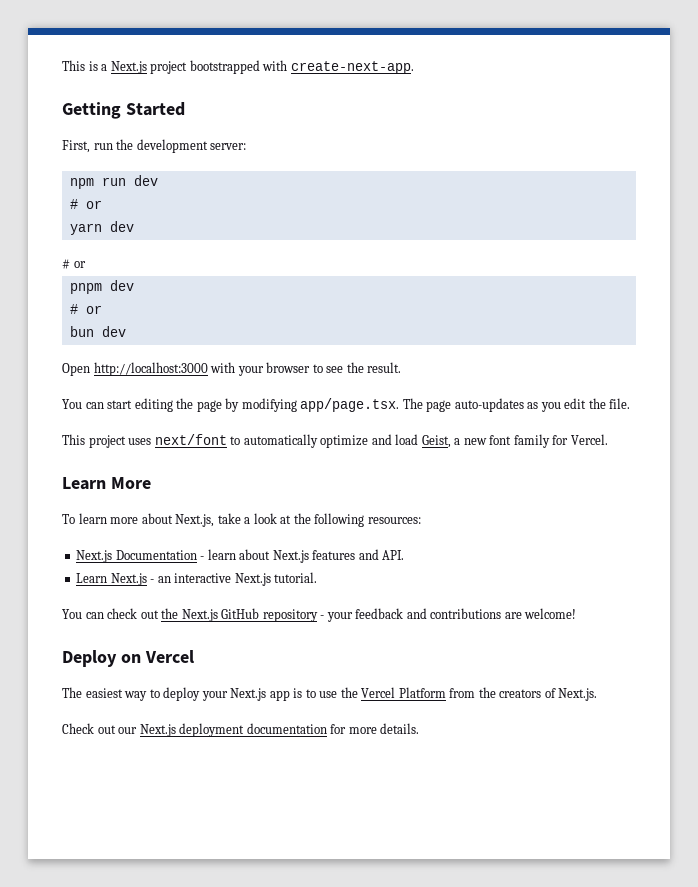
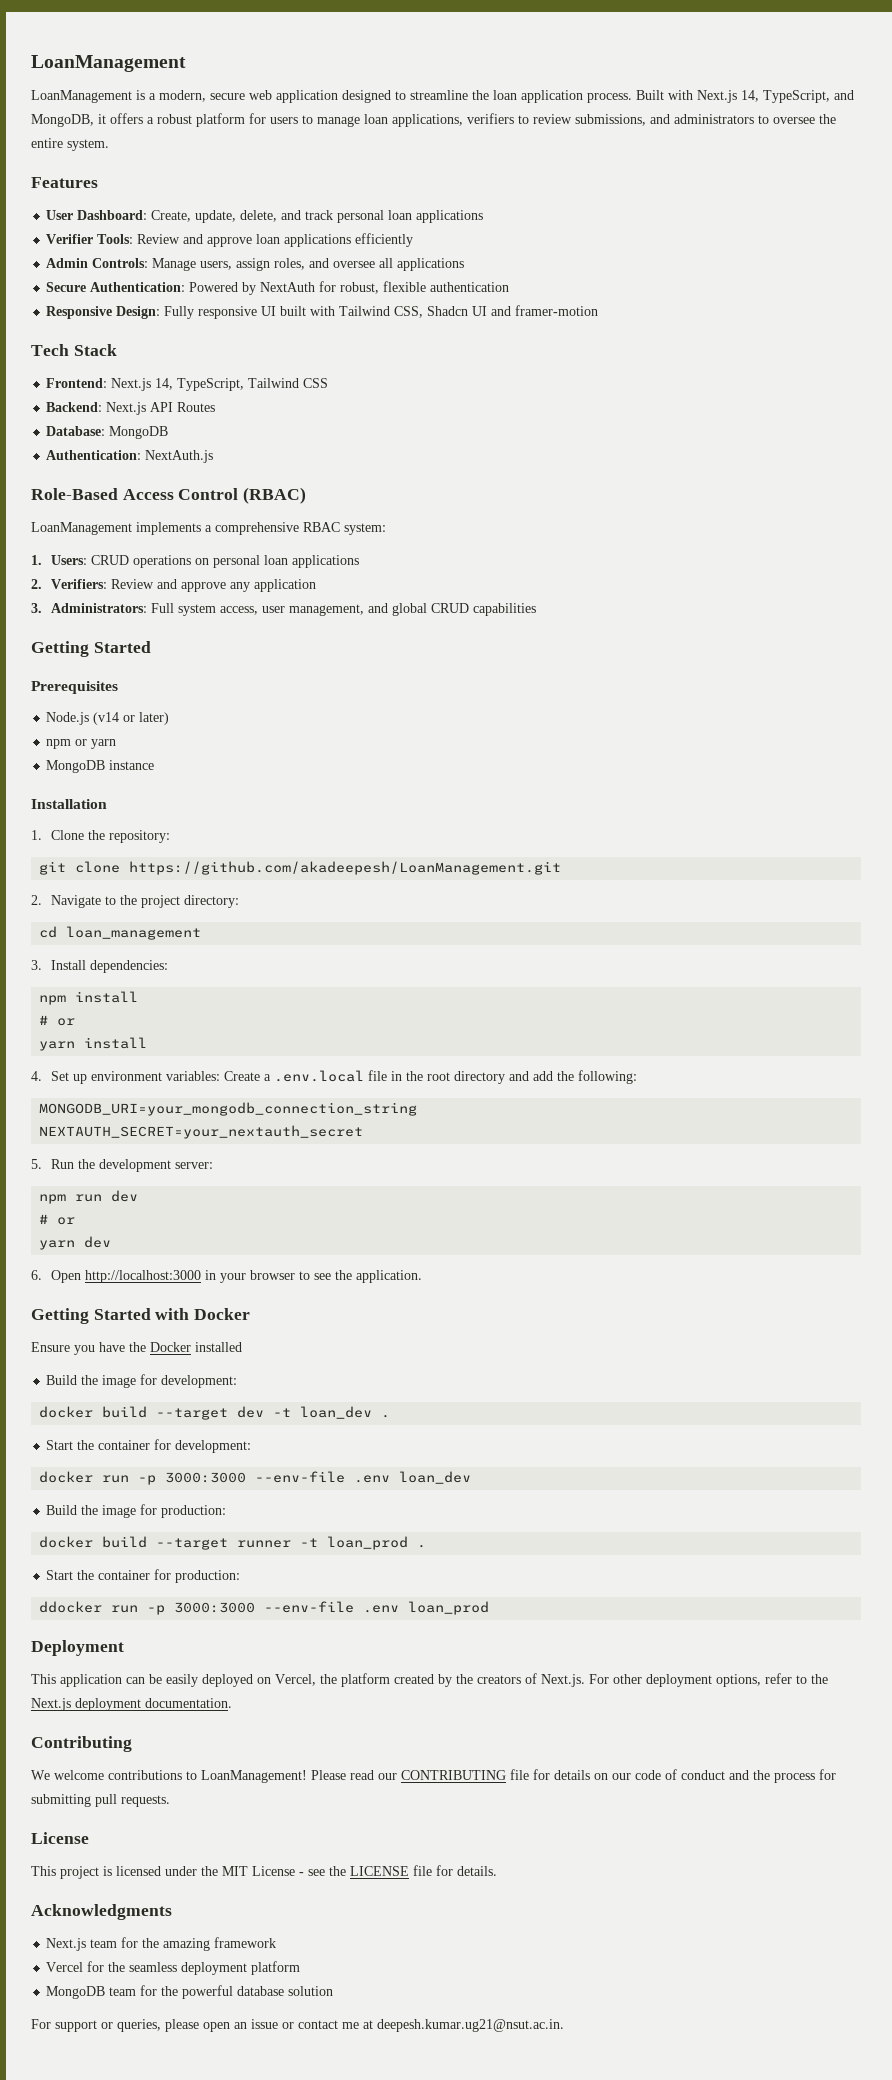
[62,60,414,74] [62,102,185,119] [62,140,113,153] This is a Next.js project bootstrapped with create-next-app. // Getting Started // First, run -> [31,55,186,72] [31,90,854,103] [31,113,836,127] [31,138,109,151] [31,177,98,188] [46,210,484,223] [46,233,414,247] [46,258,465,271] [46,281,510,295] [46,305,599,319] [31,344,117,356] [46,378,329,391] [46,402,216,415] [46,426,169,439] [46,450,214,463] [31,487,307,504] [31,522,386,535] [31,555,360,568] [31,579,317,592] [31,603,537,616] [31,641,151,657] [31,681,118,694] [46,712,170,725] [46,739,117,749] [46,760,155,773] [31,799,107,809] [31,830,171,843] [39,861,562,875] [31,895,240,908] [39,926,202,940] [31,960,169,973] [39,991,139,1005] [39,1015,76,1026] [39,1037,148,1051] [31,1070,638,1084] [39,1102,418,1116] [39,1125,364,1139] [31,1159,75,1169] LoanManagement // LoanManagement is a modern, secure web application designed to streamline the loan application process. Built with Next.js 14, TypeScript, and MongoDB, it offers a robust platform for users to manage loan applications, verifiers to review submissions, and administrators to oversee the entire system. // Features // User Dashboard: Create, update, delete, and track personal loan applications // Verifier Tools: Review and approve loan applications efficiently // Admin Controls: Manage users, assign roles, and oversee all applications // Secure Authentication: Powered by NextAuth for robust, flexible authentication // Responsive Design: Fully responsive UI built with Tailwind CSS, Shadcn UI and framer-motion // Tech Stack // Frontend: Next.js 14, TypeScript, Tailwind CSS // Backend: Next.js API Routes // Database: MongoDB // Authentication: NextAuth.js // Role-Based Access Control (RBAC) // LoanManagement implements a comprehensive RBAC system: // 1. Users: CRUD operations on personal loan applications // 2. Verifiers: Review and approve any application // 3. Administrators: Full system access, user management, and global CRUD capabilities // Getting Started // Prerequisites // Node.js (v14 or later) // npm or yarn // MongoDB instance // Installation // 1. Clone the repository: // git clone https://github.com/akadeepesh/LoanManagement.git // 2. Navigate to the project directory: // cd loan_management // 3. Install dependencies: // npm install // # or // yarn install // 4. Set up environment variables: Create a .env.local file in the root directory and add the following: // MONGODB_URI=your_mongodb_connection_string // NEXTAUTH_SECRET=your_nextauth_secret // 5. Run
[62,259,86,269] [69,280,134,294] [69,304,102,314] [69,326,126,337] # or // pnpm dev // # or // bun dev // -> [31,1270,42,1280] 6.
[210,362,236,373] with -> [205,1270,217,1280] in
[367,362,402,373] [62,398,631,412] [62,434,608,448] [62,477,151,490] [62,513,421,527] [76,549,405,563] [76,572,318,586] [62,608,577,622] [62,650,194,667] [62,687,598,701] [62,723,420,737] result. // You can start editing the page by modifying app/page.tsx. The page auto-updates as you edit the file. // This project uses next/font to automatically optimize and load Geist, a new font family for Vercel. // Learn More // To learn more about Next.js, take a look at the following resources: // Next.js Documentation - learn about Next.js features and API. // Learn Next.js - an interactive Next.js tutorial. // You can check out the Next.js GitHub repository - your feedback and contributions are welcome! // Deploy on Vercel // The easiest way to deploy your Next.js app is to use the Vercel Platform from the creators of Next.js. // Check out our Next.js deployment documentation for more details. -> [356,1270,423,1283] [31,1308,251,1324] [31,1342,242,1355] [46,1374,238,1388] [39,1406,391,1420] [46,1439,252,1453] [39,1471,472,1485] [46,1504,227,1518] [39,1536,427,1550] [46,1569,241,1583] [39,1601,490,1615] [31,1640,124,1656] [31,1673,828,1687] [31,1698,232,1711] [31,1736,132,1752] [31,1769,836,1783] [31,1794,170,1807] [31,1832,89,1844] [31,1865,497,1879] [31,1904,172,1920] [46,1937,277,1951] [46,1961,301,1975] [46,1985,334,1999] [31,2019,564,2032] application. // Getting Started with Docker // Ensure you have the Docker installed // Build the image for development: // docker build --target dev -t loan_dev . // Start the container for development: // docker run -p 3000:3000 --env-file .env loan_dev // Build the image for production: // docker build --target runner -t loan_prod . // Start the container for production: // ddocker run -p 3000:3000 --env-file .env loan_prod // Deployment // This application can be easily deployed on Vercel, the platform created by the creators of Next.js. For other deployment options, refer to the Next.js deployment documentation. // Contributing // We welcome contributions to LoanManagement! Please read our CONTRIBUTING file for details on our code of conduct and the process for submitting pull requests. // License // This project is licensed under the MIT License - see the LICENSE file for details. // Acknowledgments // Next.js team for the amazing framework // Vercel for the seamless deployment platform // MongoDB team for the powerful database solution // For support or queries, please open an issue or contact me at deepesh.kumar.ug21@nsut.ac.in.

